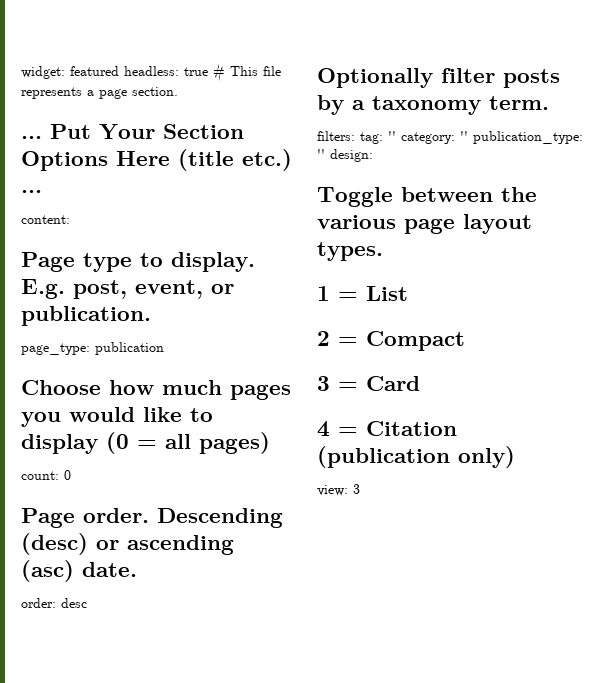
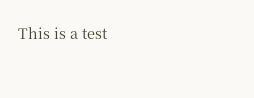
[21,64,281,82] [21,87,178,99] [21,124,244,140] [21,149,292,171] [21,190,42,193] [21,215,70,224] [21,252,255,272] [21,279,234,299] [21,306,151,326] [21,342,164,355] [21,380,291,400] [21,407,213,427] [21,432,270,454] [21,470,71,480] [21,508,283,528] [21,533,234,555] [21,560,137,582] [21,598,87,608] [317,68,560,88] [317,95,549,115] [317,131,583,144] [317,149,373,162] [317,187,537,207] [317,214,532,234] [317,242,383,261] [317,286,408,301] [317,331,465,351] [317,376,420,391] [317,421,457,437] [317,446,515,468] [317,484,360,496] widget: featured headless: true # This file represents a page section. // ... Put Your Section Options Here (title etc.) ... // content: // Page type to display. E.g. post, event, or publication. // page_type: publication // Choose how much pages you would like to display (0 = all pages) // count: 0 // Page order. Descending (desc) or ascending (asc) date. // order: desc // Optionally filter posts by a taxonomy term. // filters: tag: '' category: '' publication_type: '' design: // Toggle between the various page layout types. // 1 = List // 2 = Compact // 3 = Card // 4 = Citation (publication only) // view: 3 -> [18,27,108,39] This is a test

